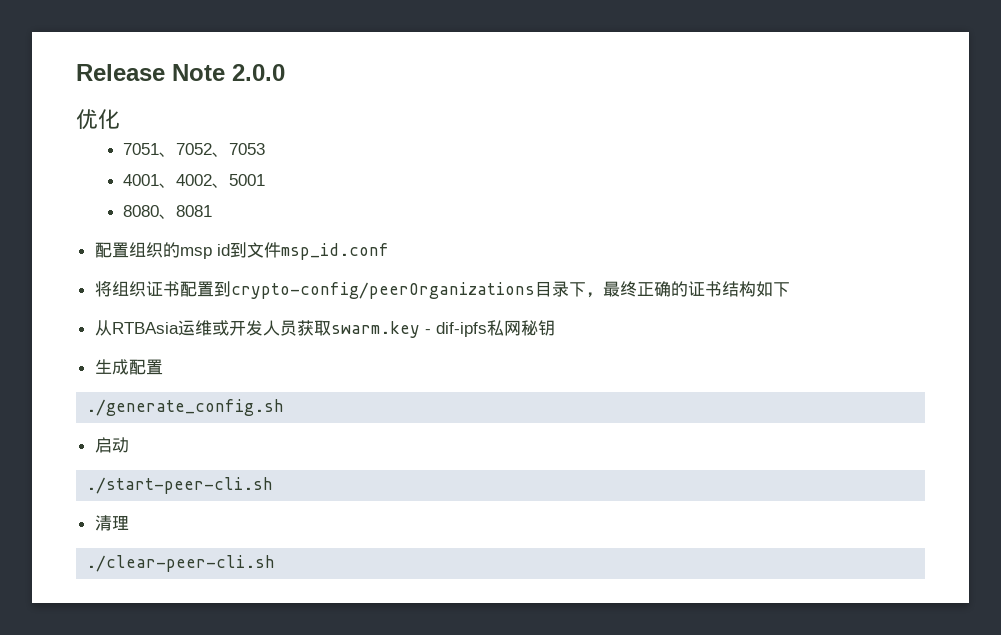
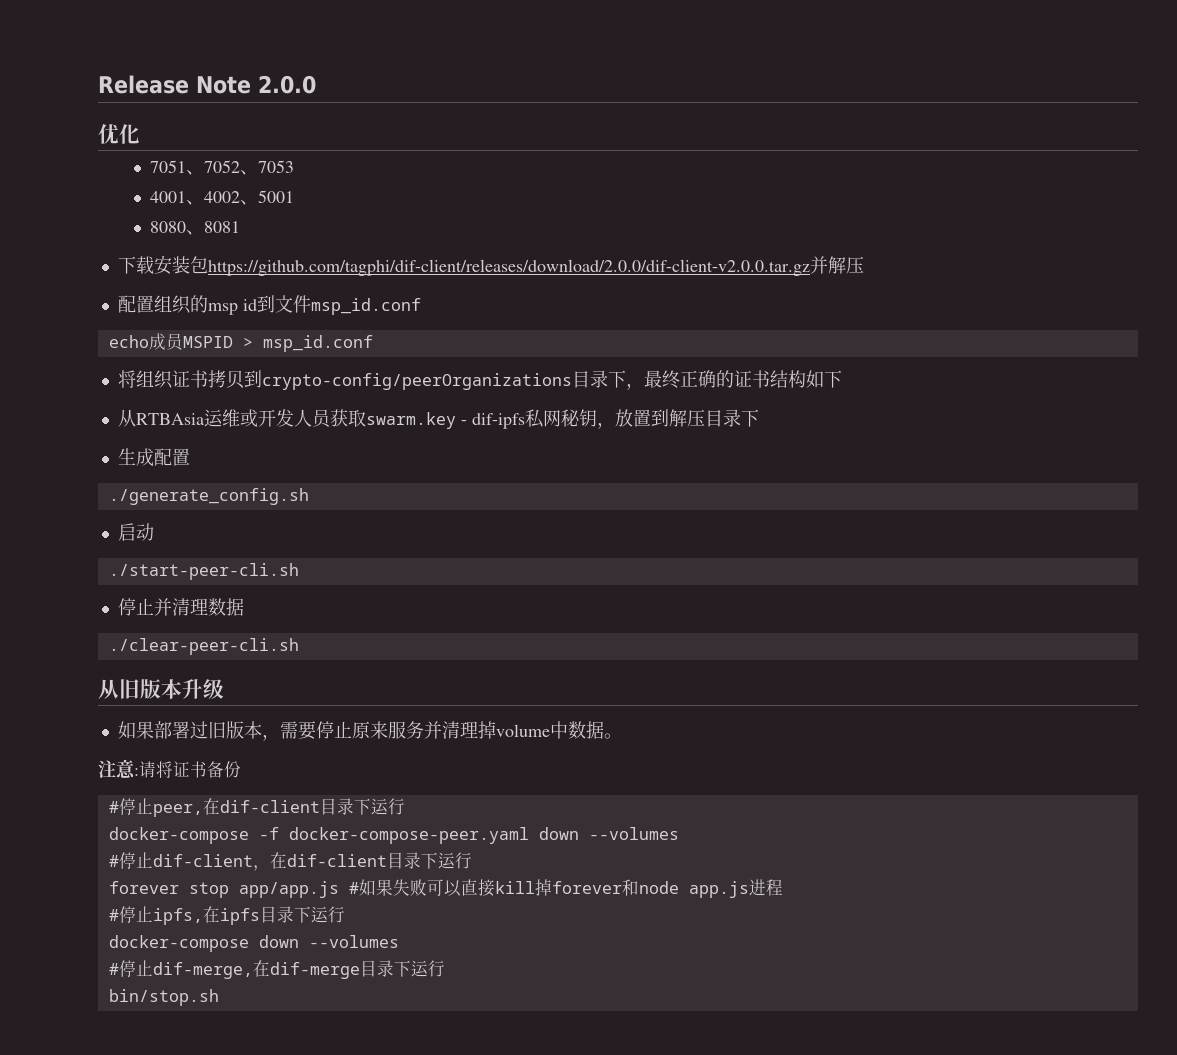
(213, 211) none -> [117,255,864,276] // 下载安装包https://github.com/tagphi/dif-client/releases/download/2.0.0/dif-client-v2.0.0.tar.gz并解压
(389, 251) none -> [108,333,373,352] // echo成员MSPID > msp_id.conf
[179,281,214,297] 配置 -> [207,370,244,389] 拷贝
(555, 328) none -> [596,409,759,429] ，放置到解压目录下
[94,515,129,531] 清理 -> [117,598,244,616] 停止并清理数据
(276, 563) none -> [98,679,224,699] [117,721,622,741] [98,759,241,779] [108,798,405,817] [108,827,679,844] [108,852,472,871] [108,879,783,898] [108,906,345,925] [108,935,399,952] [108,960,445,979] [108,989,219,1006] // 从旧版本升级 // 如果部署过旧版本，需要停止原来服务并清理掉volume中数据。 // 注意:请将证书备份 // #停止peer,在dif-client目录下运行 // docker-compose -f docker-compose-peer.yaml down --volumes // #停止dif-client，在dif-client目录下运行 // forever stop app/app.js #如果失败可以直接kill掉forever和node app.js进程 // #停止ipfs,在ipfs目录下运行 // docker-compose down --volumes // #停止dif-merge,在dif-merge目录下运行 // bin/stop.sh

